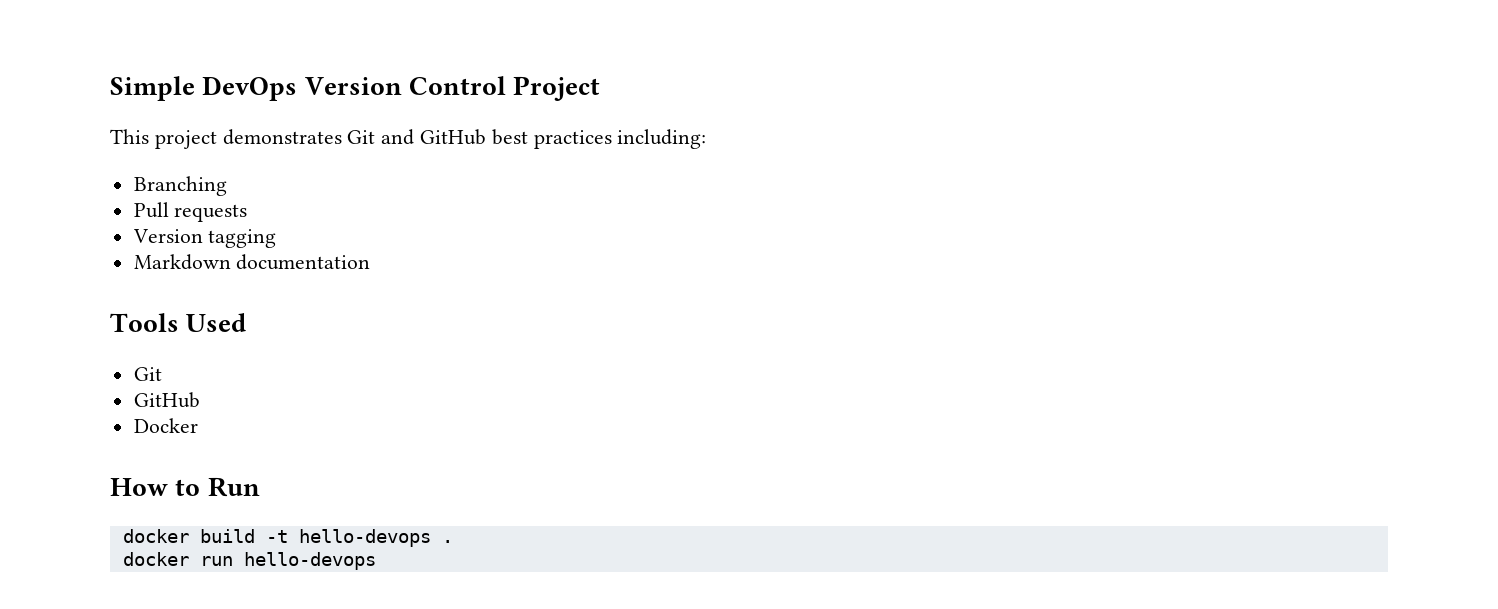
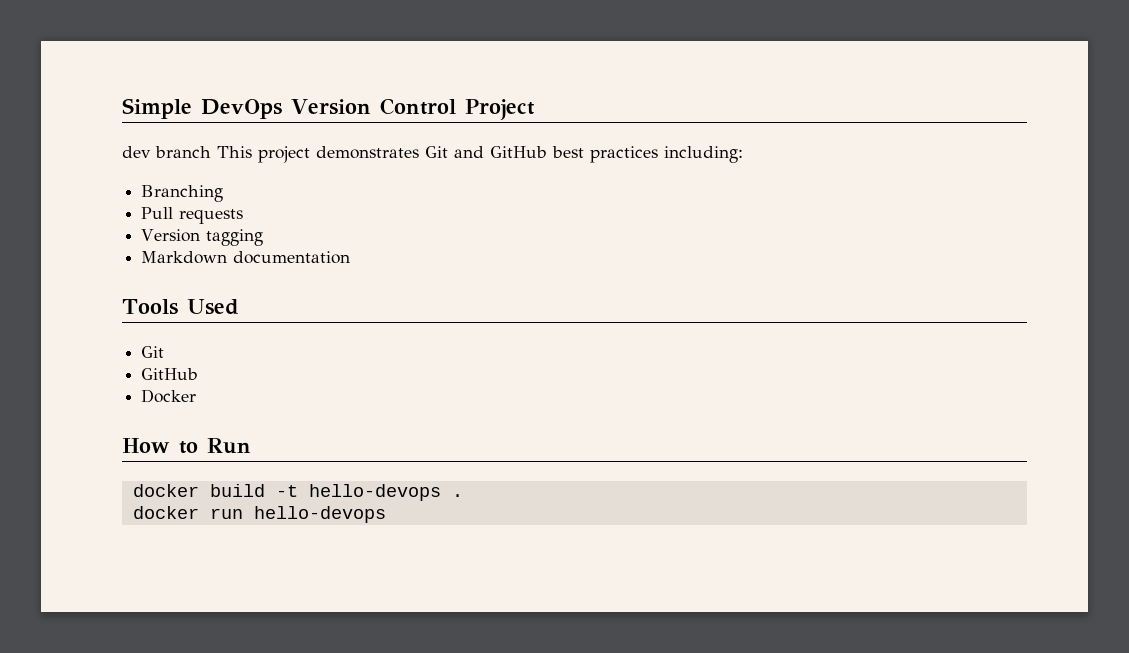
(601, 88) none -> [122,146,211,158] dev branch

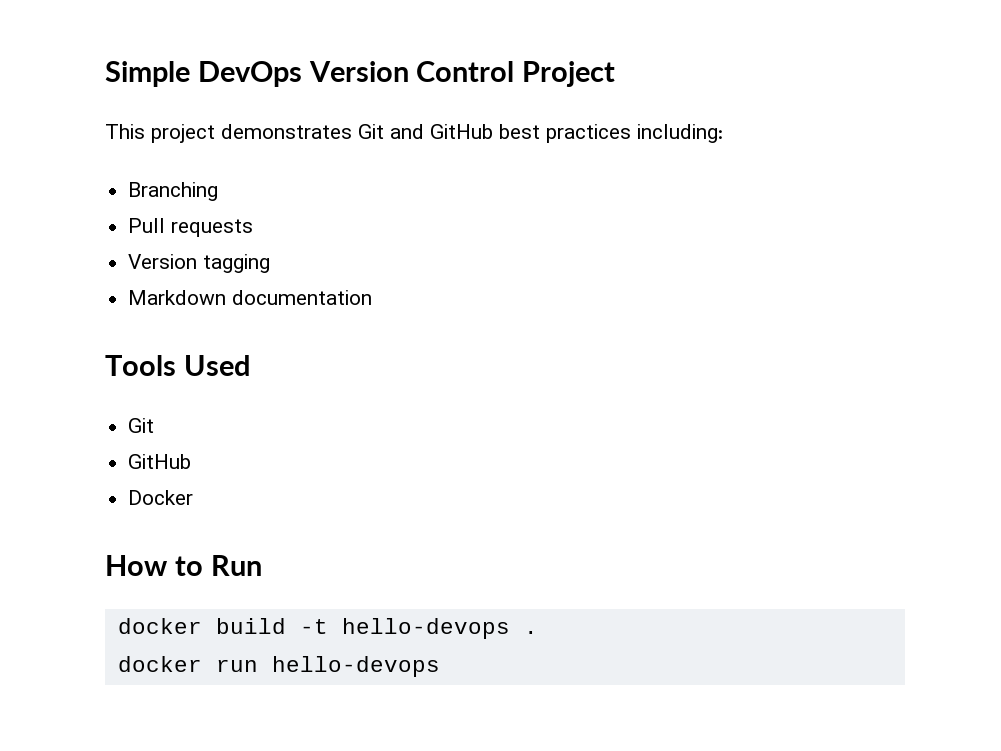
[122,146,211,158] dev branch -> (616, 74) none

